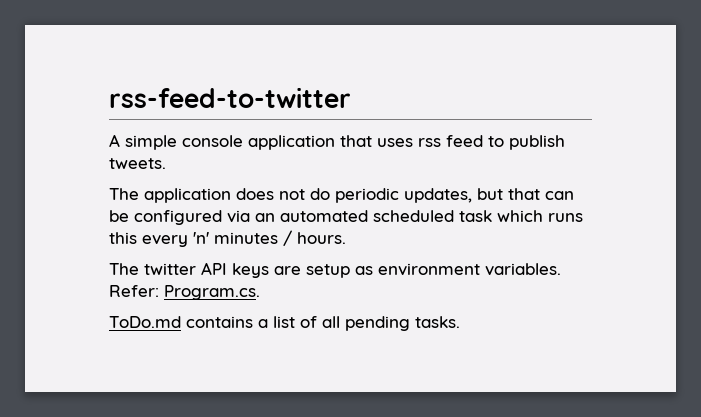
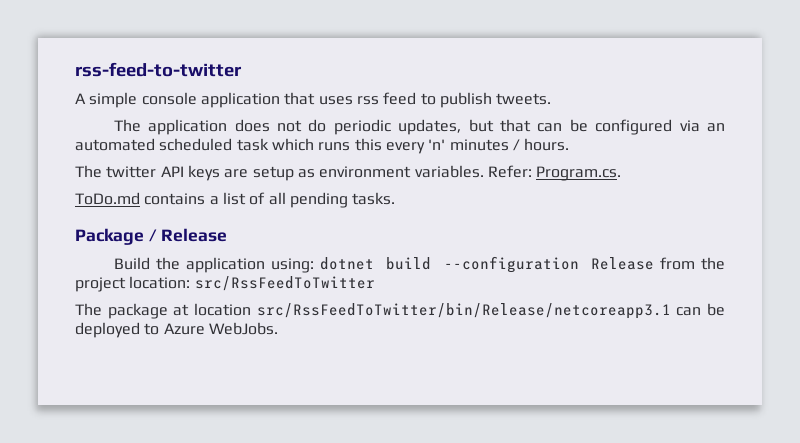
(460, 322) none -> [75,228,228,245] [113,256,725,273] [75,276,375,292] [75,303,725,319] [75,322,278,338] // Package / Release // Build the application using: dotnet build --configuration Release from the project location: src/RssFeedToTwitter // The package at location src/RssFeedToTwitter/bin/Release/netcoreapp3.1 can be deployed to Azure WebJobs.

